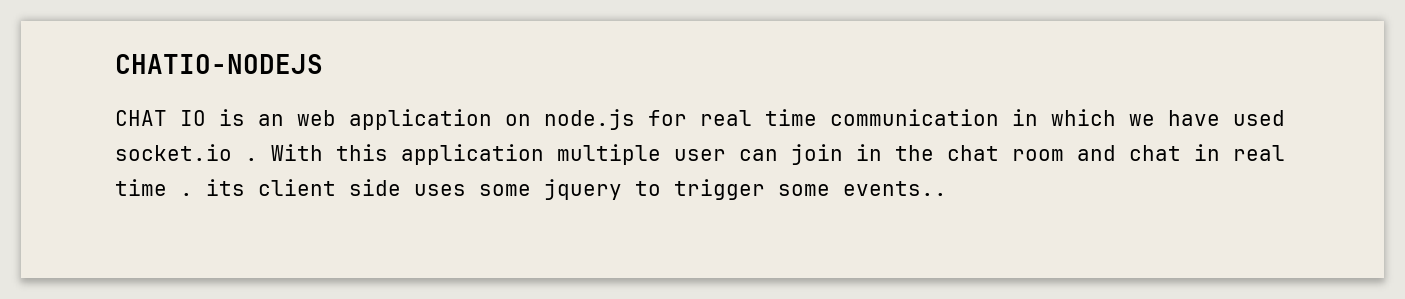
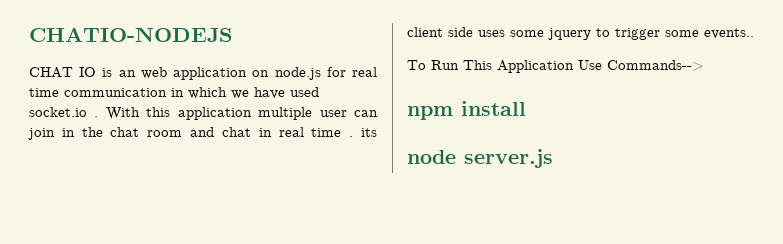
(947, 188) none -> [407,60,704,73] [407,101,526,120] [407,149,553,168] // To Run This Application Use Commands--> // npm install // node server.js

